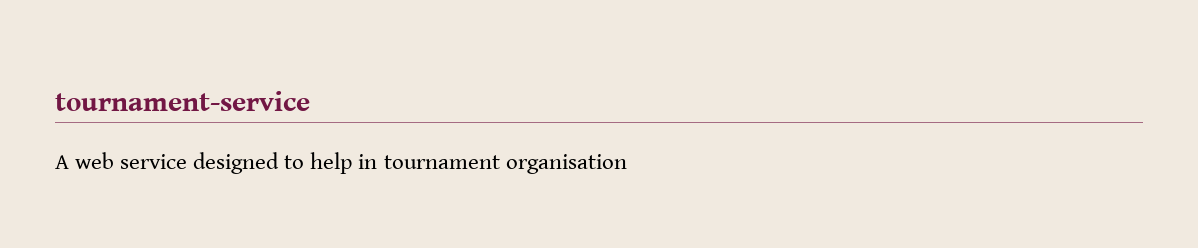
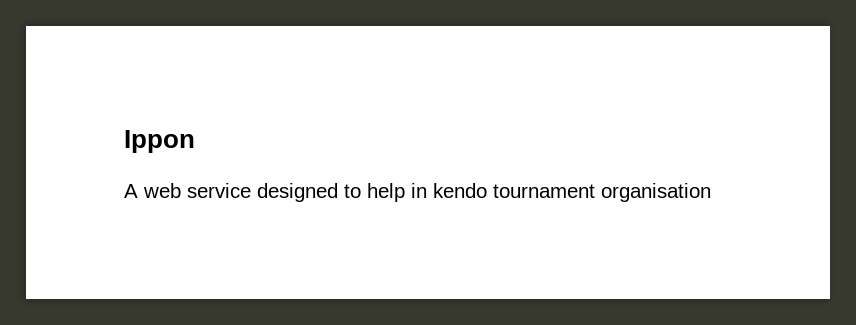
[55,91,310,111] tournament-service -> [124,130,195,153] Ippon
(378, 161) none -> [433,183,487,198] kendo

